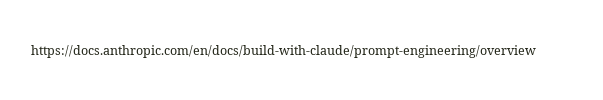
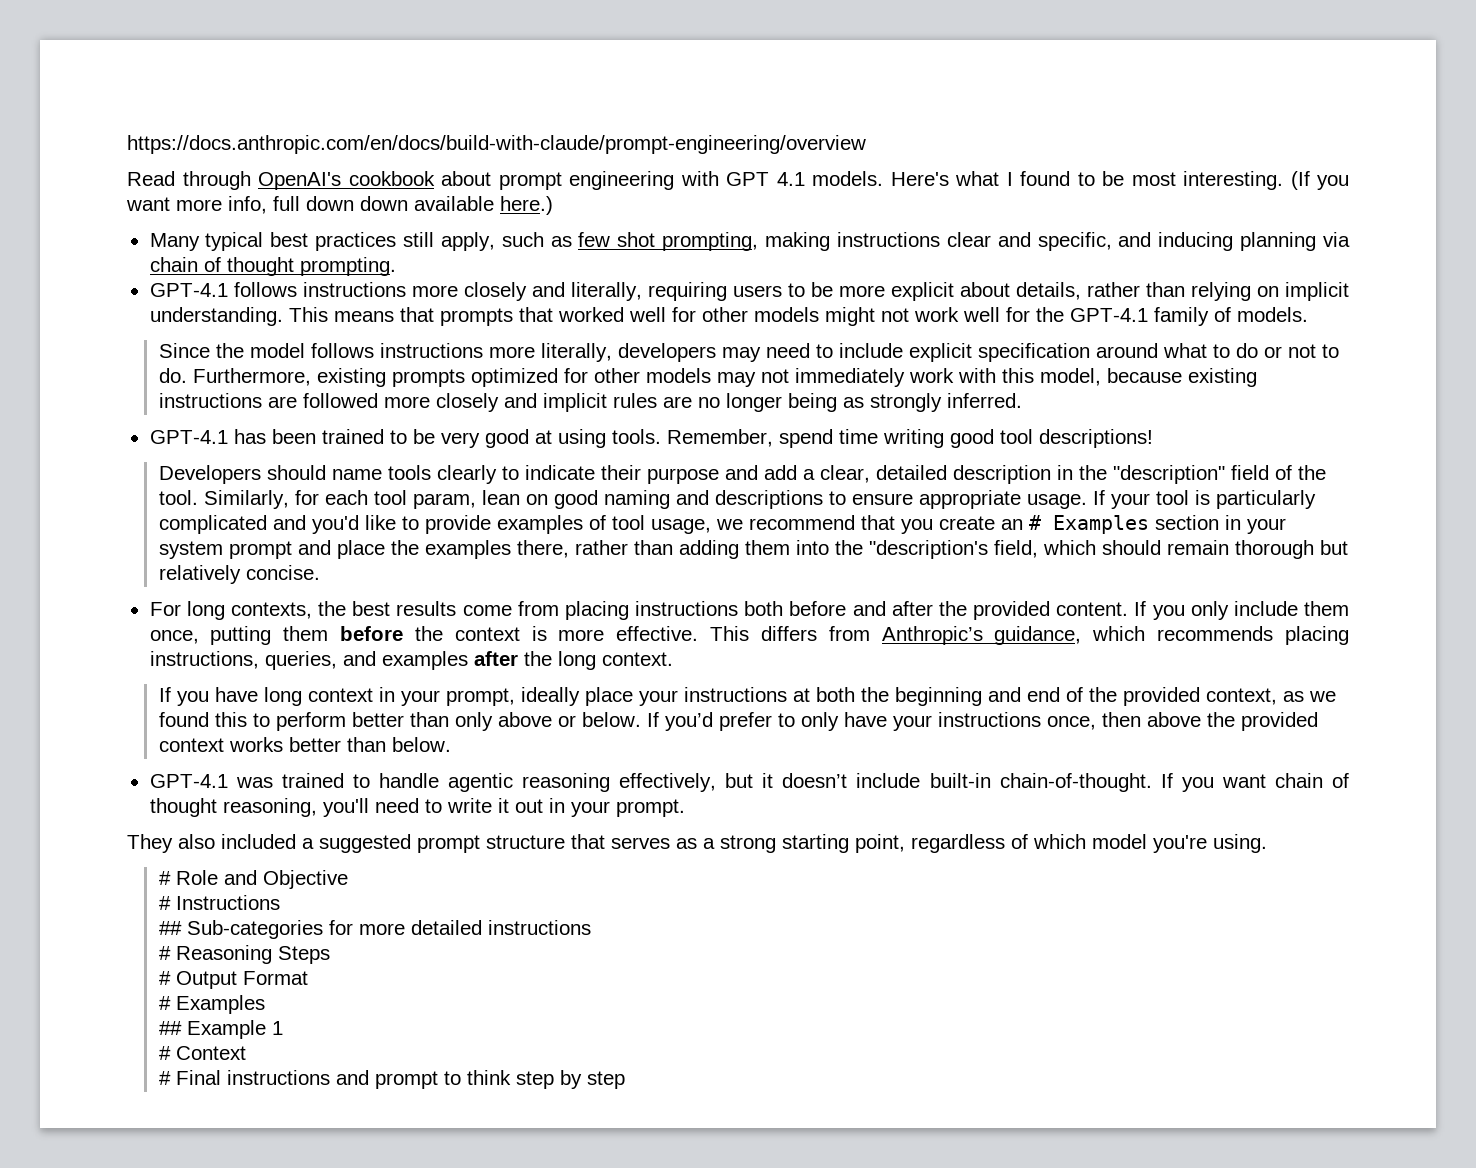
(536, 51) none -> [127,171,1349,190] [126,196,553,215] [149,232,1350,251] [149,257,396,276] [149,282,1350,301] [149,307,1308,326] [158,343,1339,362] [158,368,1257,387] [158,393,1022,412] [149,429,1153,448] [158,465,1326,484] [158,490,1316,509] [158,515,1286,534] [158,540,1348,559] [158,565,320,584] [149,601,1350,620] [149,626,1350,645] [149,651,673,670] [158,687,1336,706] [158,712,1318,731] [158,737,451,752] [149,773,1349,792] [149,798,685,817] [127,834,1267,853] [158,870,348,889] [158,895,280,910] [158,920,591,939] [158,945,330,964] [158,971,308,989] [158,995,265,1014] [158,1020,283,1039] [158,1046,246,1060] [158,1070,625,1089] // Read through OpenAI's cookbook about prompt engineering with GPT 4.1 models. Here's what I found to be most interesting. (If you want more info, full down down available here.) // Many typical best practices still apply, such as few shot prompting, making instructions clear and specific, and inducing planning via chain of thought prompting. // GPT-4.1 follows instructions more closely and literally, requiring users to be more explicit about details, rather than relying on implicit understanding. This means that prompts that worked well for other models might not work well for the GPT-4.1 family of models. // Since the model follows instructions more literally, developers may need to include explicit specification around what to do or not to do. Furthermore, existing prompts optimized for other models may not immediately work with this model, because existing instructions are followed more closely and implicit rules are no longer being as strongly inferred. // GPT-4.1 has been trained to be very good at using tools. Remember, spend time writing good tool descriptions! // Developers should name tools clearly to indicate their purpose and add a clear, detailed description in the "description" field of the tool. Similarly, for each tool param, lean on good naming and descriptions to ensure appropriate usage. If your tool is particularly complicated and you'd like to provide examples of tool usage, we recommend that you create an # Examples section in your system prompt and place the examples there, rather than adding them into the "description's field, which should remain thorough but relatively concise. // For long contexts, the best results come from placing instructions both before and after the provided content. If you only include them once, putting them before the context is more effective. This differs from Anthropic’s guidance, which recommends placing instructions, queries, and examples after the long context. // If you have long context in your prompt, ideally place your instructions at both the beginning and end of the provided context, as we found this to perform better than only above or below. If you’d prefer to only have your instructions once, then above the provided context works better than below. // GPT-4.1 was trained to handle agentic reasoning effectively, but it doesn’t include built-in chain-of-thought. If you want chain of thought reasoning, you'll need to write it out in your prompt. // They also included a suggested prompt structure that serves as a strong starting point, regardless of which model you're using. // # Role and Objective // # Instructions // ## Sub-categories for more detailed instructions // # Reasoning Steps // # Output Format // # Examples // ## Example 1 // # Context // # Final instructions and prompt to think step by step

